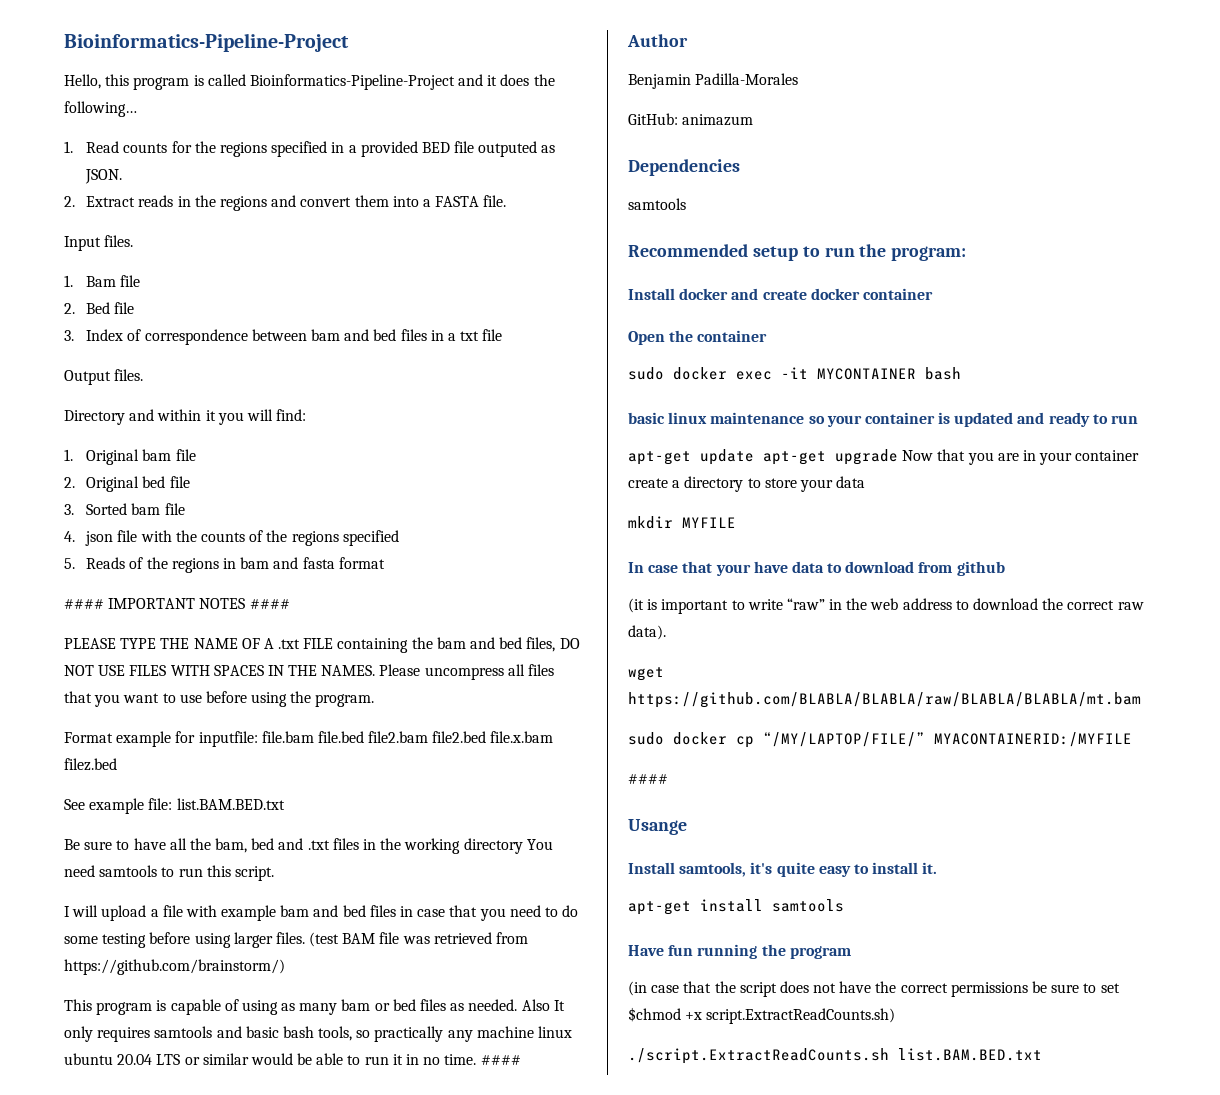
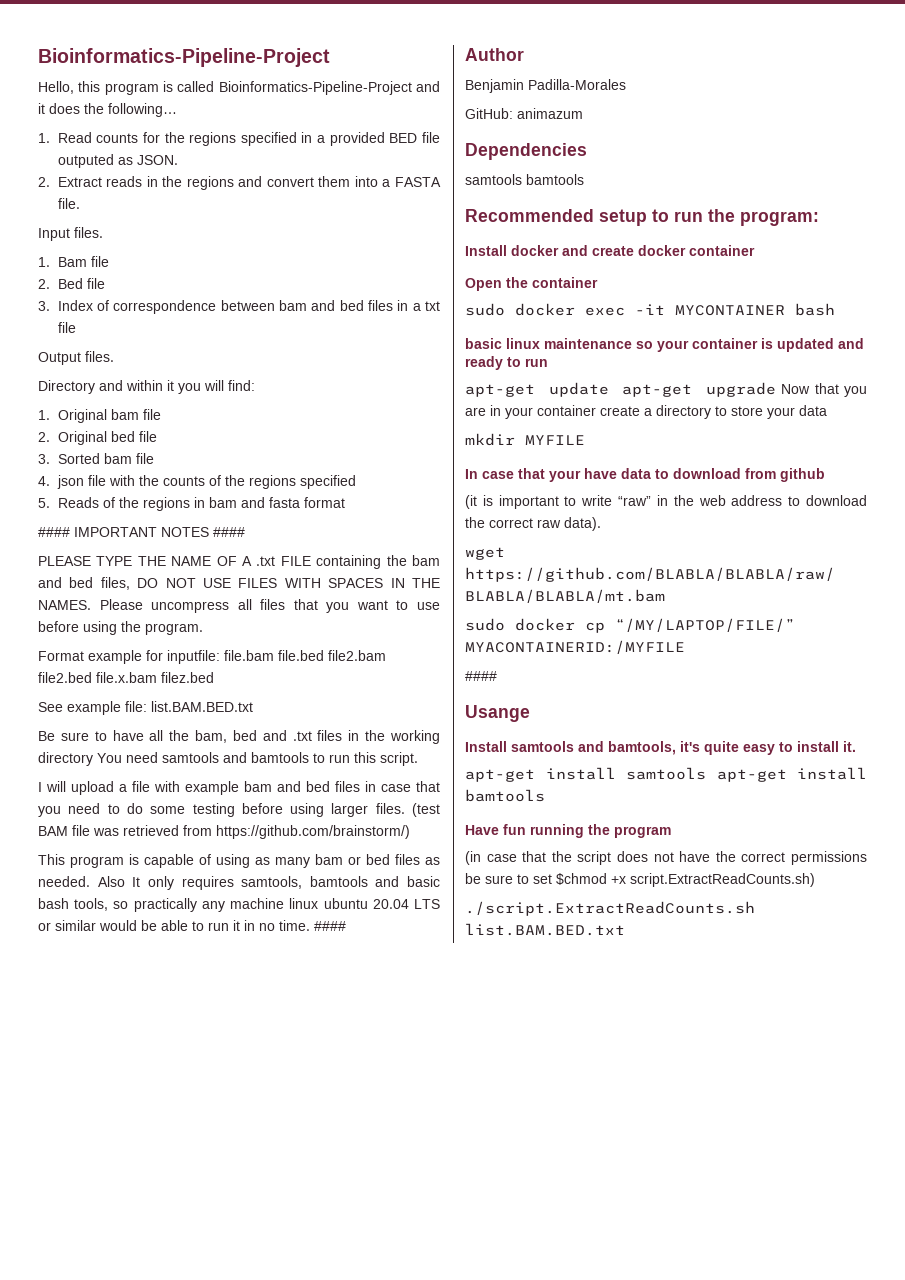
(158, 871) none -> [223,752,309,763] and bamtools
[154,1026,213,1038] samtools -> [241,876,368,889] samtools, bamtools
(686, 204) none -> [526,174,584,185] bamtools
[679,862,747,877] samtools, -> [511,741,676,755] samtools and bamtools,
(844, 905) none -> [716,767,867,782] [465,789,545,802] apt-get install bamtools

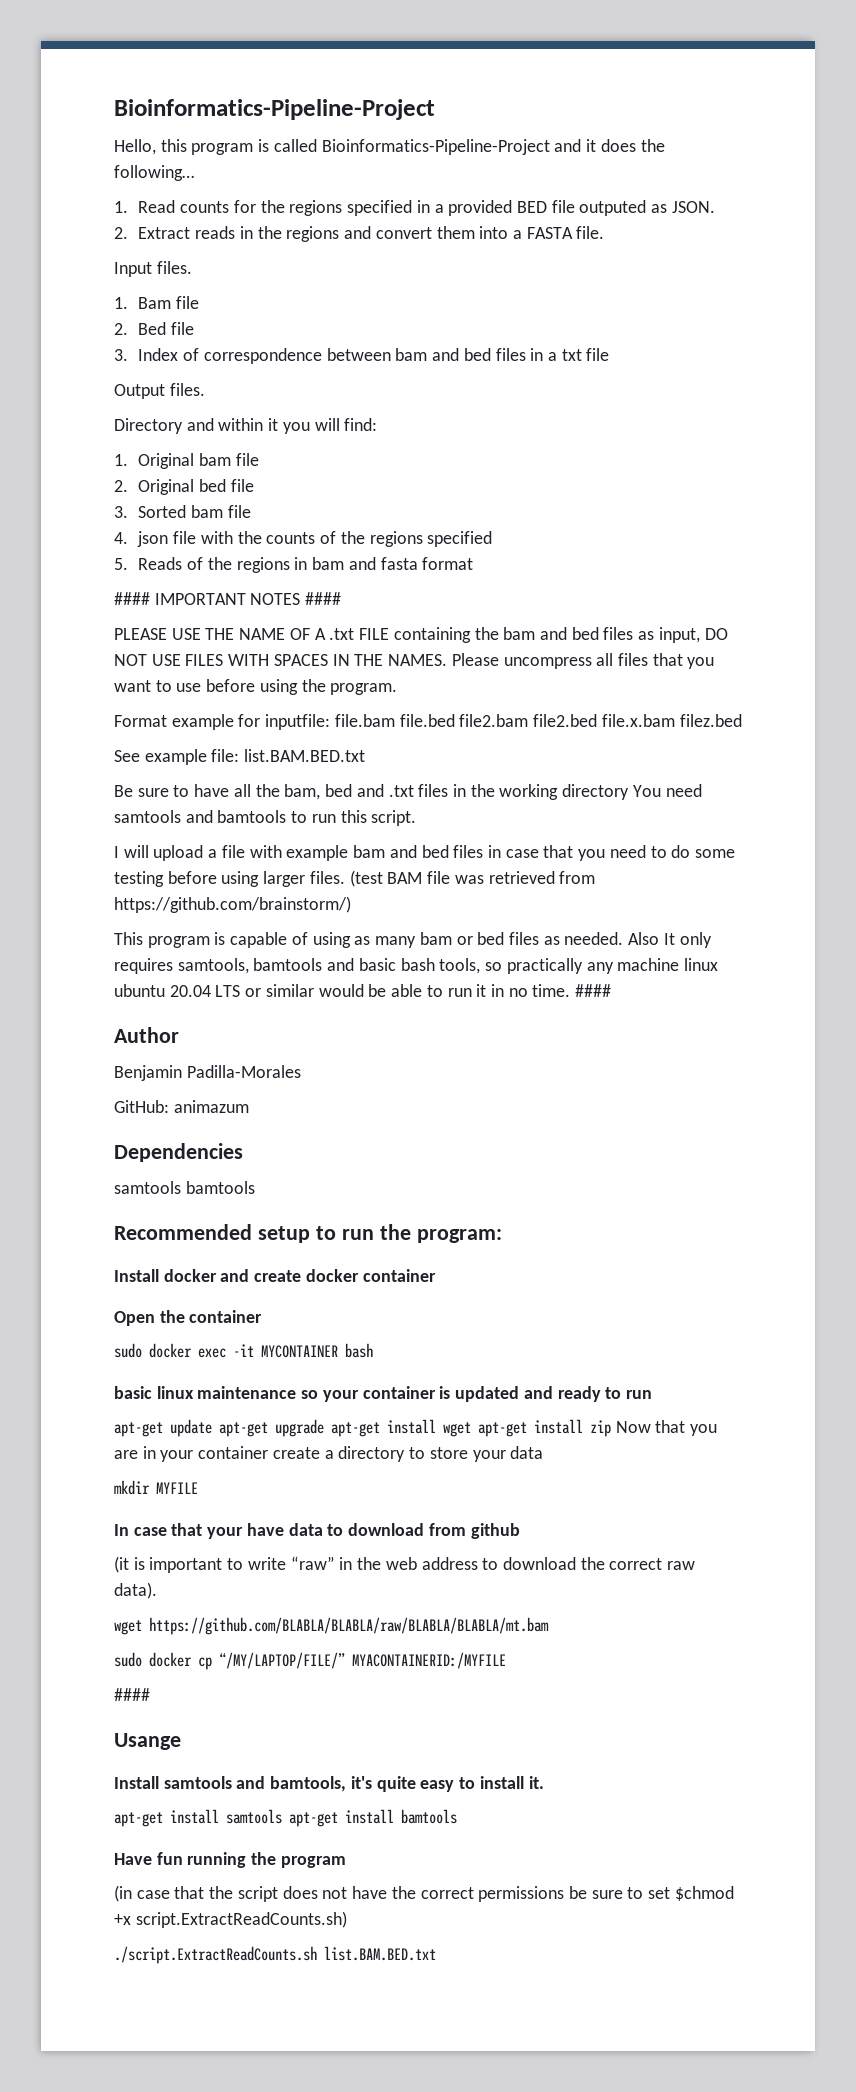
[96,556,133,566] TYPE -> [171,628,201,640] USE
[100,577,130,590] files, -> [603,627,700,643] files as input,
(776, 389) none -> [331,1419,611,1437] apt-get install wget apt-get install zip

